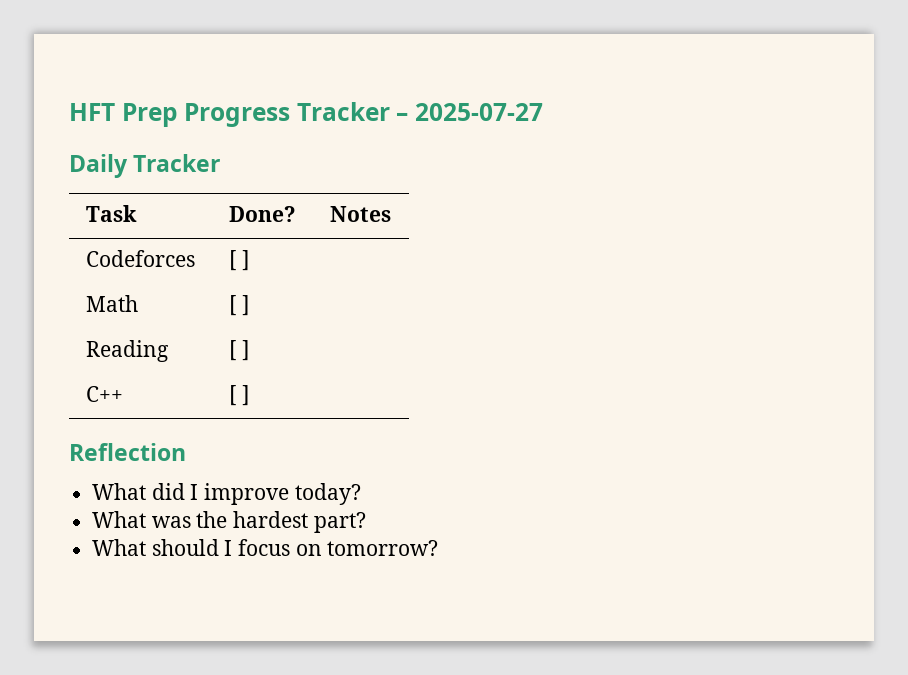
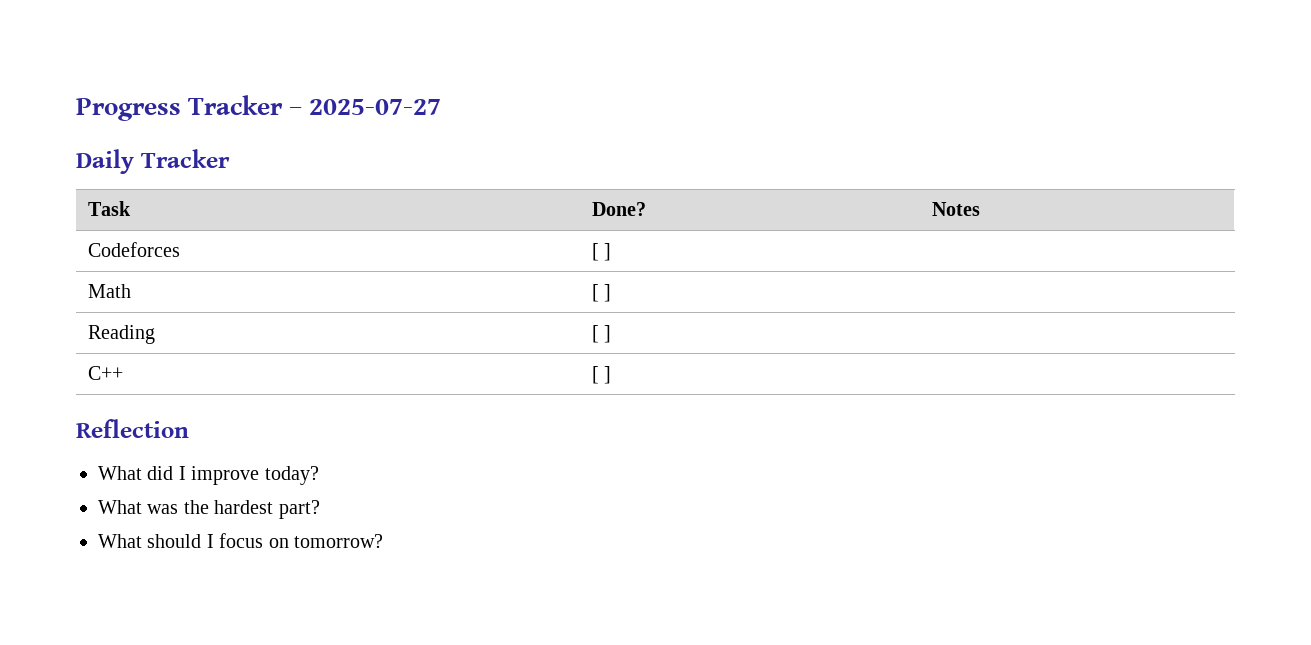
[69,103,178,127] HFT Prep -> (76, 109) none

